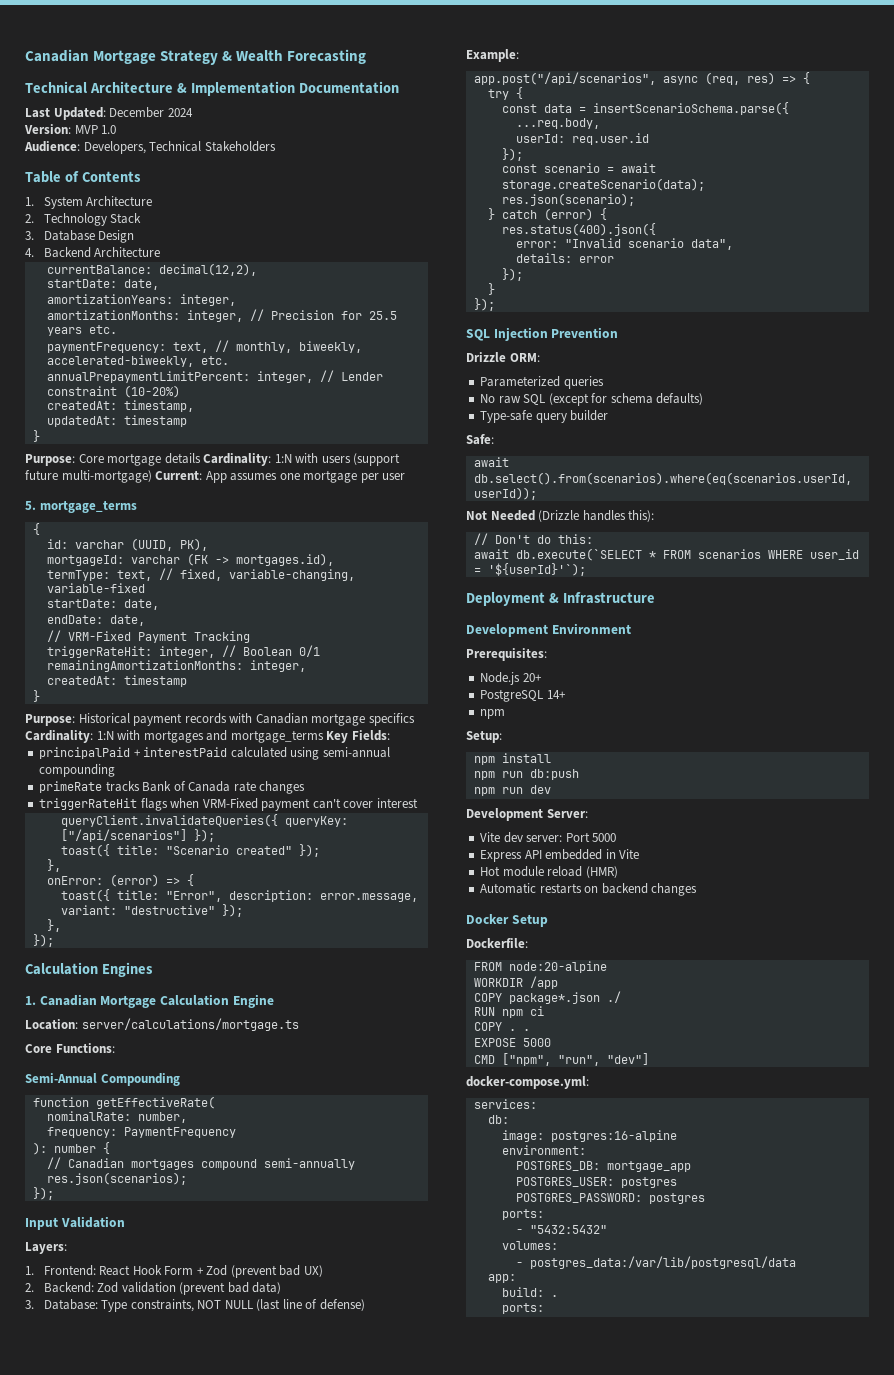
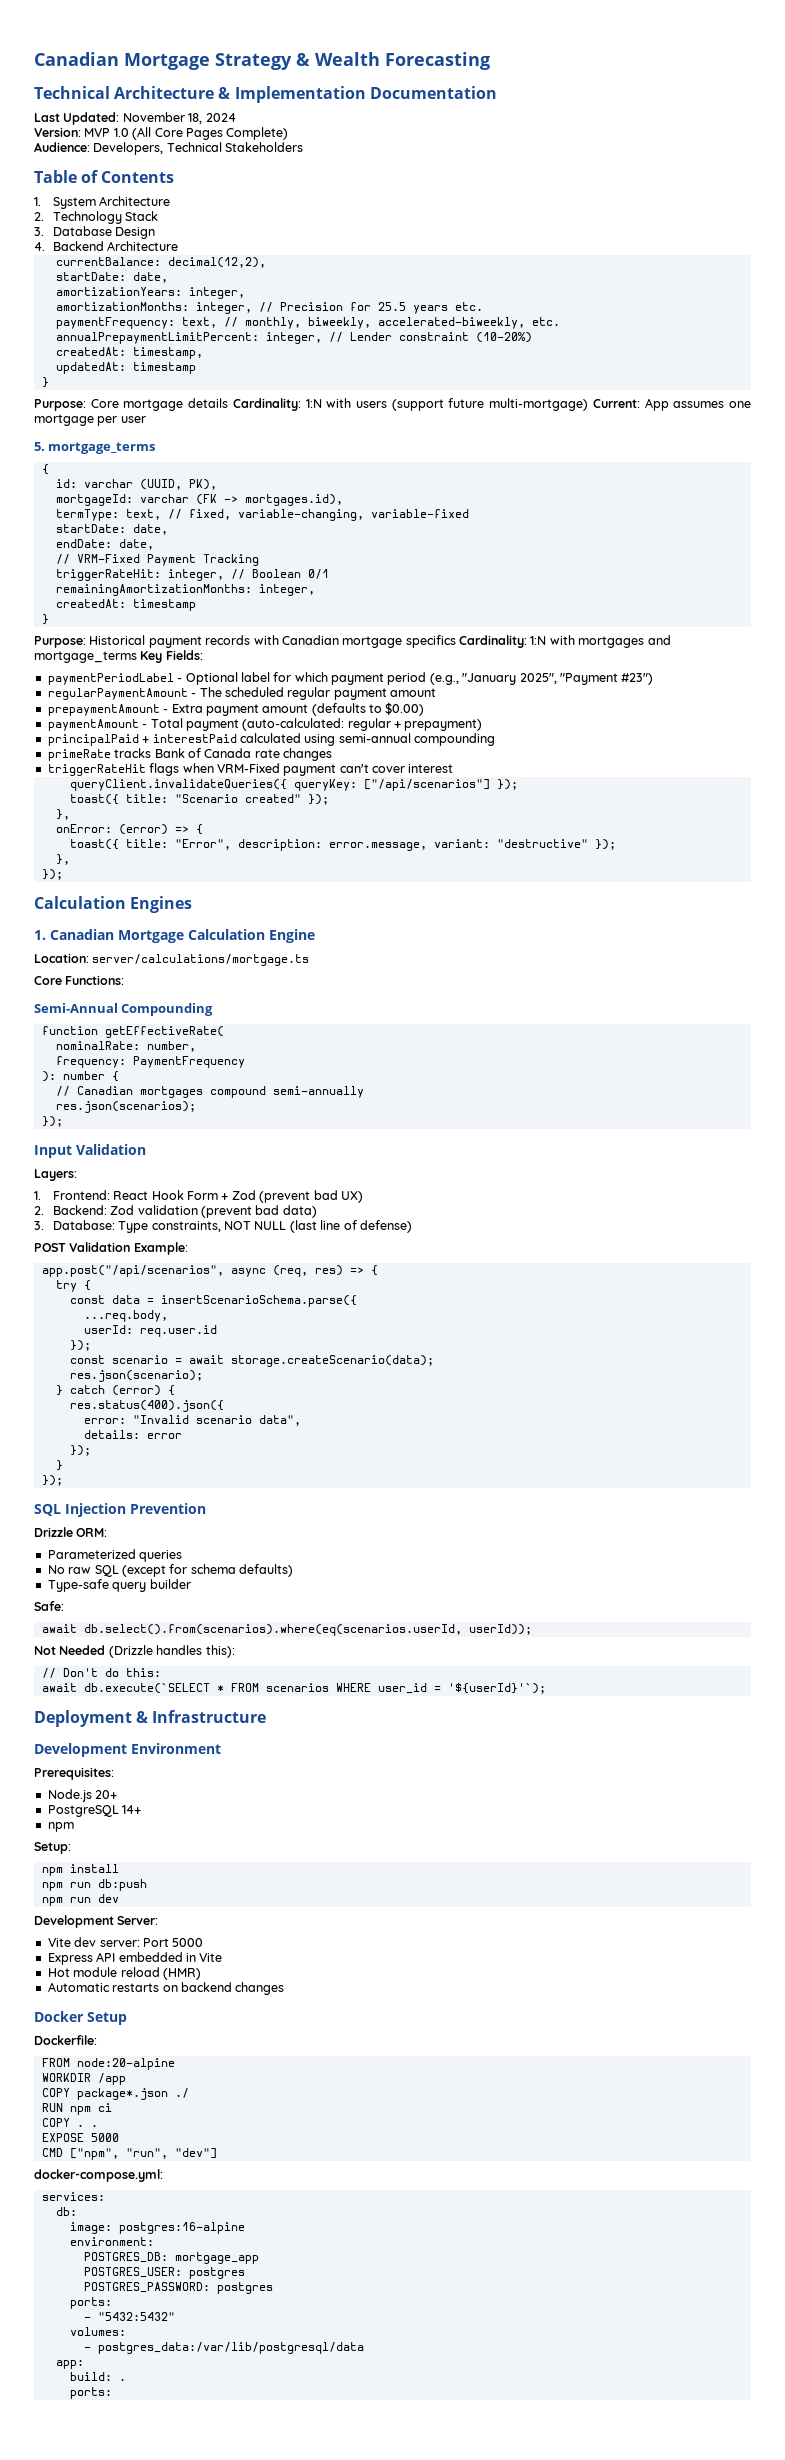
[109,107,165,118] December -> [122,112,203,124] November 18,
(117, 129) none -> [132,127,289,140] (All Core Pages Complete)
(390, 735) none -> [47,672,654,685] [47,687,436,700] [47,702,425,716] [47,718,483,731] // paymentPeriodLabel - Optional label for which payment period (e.g., "January 2025", "Payment #23") // regularPaymentAmount - The scheduled regular payment amount // prepaymentAmount - Extra payment amount (defaults to $0.00) // paymentAmount - Total payment (auto-calculated: regular + prepayment)
(365, 1305) none -> [34,1242,131,1252] POST Validation

